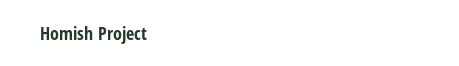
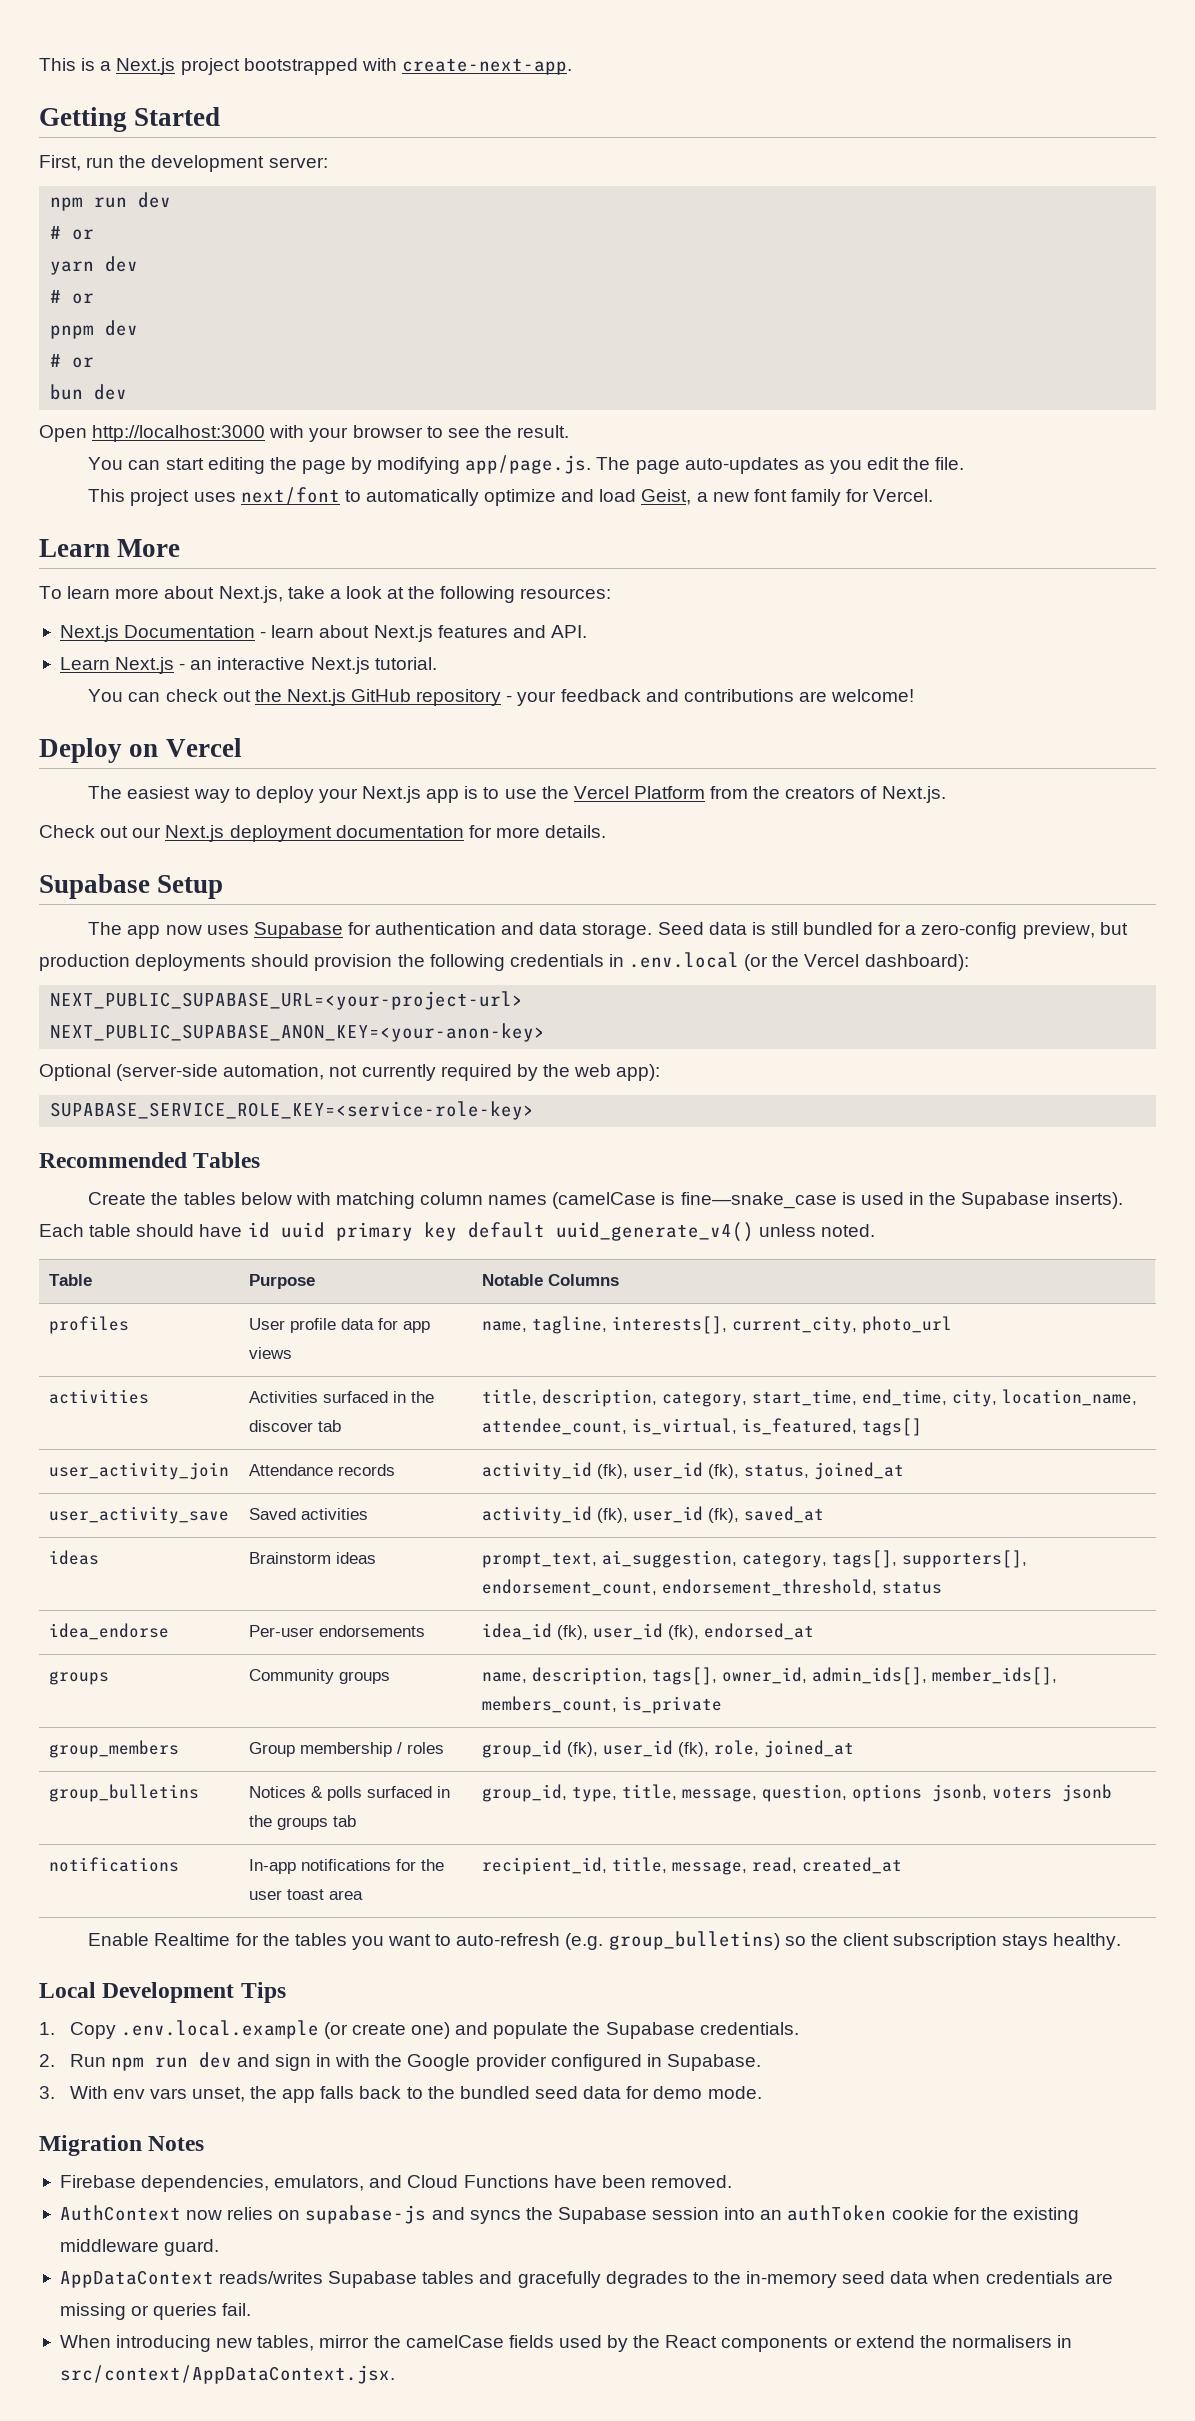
[40,26,147,44] Homish Project -> [39,58,572,75] [39,107,221,132] [39,155,328,172] [50,192,172,211] [50,226,95,240] [50,256,139,275] [50,290,95,304] [50,320,139,339] [50,354,95,368] [50,384,128,400] [39,425,570,442] [88,455,965,474] [88,487,934,506] [39,539,181,557] [39,586,612,603] [59,625,587,642] [59,657,437,674] [88,689,915,706] [39,738,242,763] [88,786,946,803] [39,825,607,842] [39,874,224,899] [88,922,1128,939] [39,952,969,971] [50,991,524,1010] [50,1023,546,1042] [39,1064,661,1081] [50,1101,535,1120] [39,1152,261,1168] [88,1192,1124,1209] [39,1222,875,1242] [48,1274,92,1286] [248,1274,315,1289] [481,1274,619,1286] [48,1316,129,1334] [248,1318,430,1333] [248,1347,292,1359] [481,1316,952,1334] [48,1389,149,1404] [248,1391,434,1403] [248,1420,341,1432] [481,1389,1137,1407] [481,1418,922,1436] [48,1462,229,1480] [248,1464,395,1476] [481,1462,904,1480] [48,1506,229,1524] [248,1508,368,1520] [481,1506,824,1524] [48,1550,99,1565] [248,1552,376,1564] [481,1550,1027,1568] [481,1579,942,1596] [48,1623,169,1640] [248,1625,425,1637] [481,1623,814,1640] [48,1671,109,1685] [248,1669,390,1684] [481,1667,1057,1685] [481,1696,722,1714] [48,1740,179,1758] [248,1742,444,1757] [481,1740,854,1758] [48,1784,199,1802] [248,1786,450,1801] [248,1815,356,1830] [481,1784,1112,1802] [48,1857,179,1872] [248,1859,444,1874] [248,1889,363,1900] [481,1857,902,1875] [88,1931,1122,1950] [39,1982,286,2003] [39,2020,799,2039] [39,2052,761,2071] [39,2086,762,2103] [39,2135,205,2156] [59,2175,732,2192] [59,2205,1079,2224] [59,2239,220,2256] [59,2270,1113,2288] [59,2303,252,2320] [59,2335,1073,2352] [59,2365,395,2384] This is a Next.js project bootstrapped with create-next-app. // Getting Started // First, run the development server: // npm run dev // # or // yarn dev // # or // pnpm dev // # or // bun dev // Open http://localhost:3000 with your browser to see the result. // You can start editing the page by modifying app/page.js. The page auto-updates as you edit the file. // This project uses next/font to automatically optimize and load Geist, a new font family for Vercel. // Learn More // To learn more about Next.js, take a look at the following resources: // Next.js Documentation - learn about Next.js features and API. // Learn Next.js - an interactive Next.js tutorial. // You can check out the Next.js GitHub repository - your feedback and contributions are welcome! // Deploy on Vercel // The easiest way to deploy your Next.js app is to use the Vercel Platform from the creators of Next.js. // Check out our Next.js deployment documentation for more details. // Supabase Setup // The app now uses Supabase for authentication and data storage. Seed data is still bundled for a zero-config preview, but production deployments should provision the following credentials in .env.local (or the Vercel dashboard): // NEXT_PUBLIC_SUPABASE_URL=<your-project-url> // NEXT_PUBLIC_SUPABASE_ANON_KEY=<your-anon-key> // Optional (server-side automation, not currently required by the web app): // SUPABASE_SERVICE_ROLE_KEY=<service-role-key> // Recommended Tables // Create the tables below with matching column names (camelCase is fine—snake_case is used in the Supabase inserts). Each table should have id uuid primary key default uuid_generate_v4() unless noted. // Table | Purpose | Notable Columns // profiles | User profile data for app views | name, tagline, interests[], current_city, photo_url // activities | Activities surfaced in the discover tab | title, description, category, start_time, end_time, city, location_name, attendee_count, is_virtual, is_featured, tags[] // user_activity_join | Attendance records | activity_id (fk), user_id (fk), status, joined_at // user_activity_save | Saved activities | activity_id (fk), user_id (fk), saved_at // ideas | Brainstorm ideas | prompt_text, ai_suggestion, category, tags[], supporters[], endorsement_count, endorsement_threshold, status // idea_endorse | Per-user endorsements | idea_id (fk), user_id (fk), endorsed_at // groups | Community groups | name, description, tags[], owner_id, admin_ids[], member_ids[], members_count, is_private // group_members | Group membership / roles | group_id (fk), user_id (fk), role, joined_at // group_bulletins | Notices & polls surfaced in the groups tab | group_id, type, title, message, question, options jsonb, voters jsonb // notifications | In-app notifications for the user toast area | recipient_id, title, message, read, created_at // Enable Realtime for the tables you want to auto-refresh (e.g. group_bulletins) so the client subscription stays healthy. // Local Development Tips // 1. Copy .env.local.example (or create one) and populate the Supabase credentials. // 2. Run npm run dev and sign in with the Google provider configured in Supabase. // 3. With env vars unset, the app falls back to the bundled seed data for demo mode. // Migration Notes // Firebase dependencies, emulators, and Cloud Functions have been removed. // AuthContext now relies on supabase-js and syncs the Supabase session into an authToken cookie for the existing middleware guard. // AppDataContext reads/writes Supabase tables and gracefully degrades to the in-memory seed data when credentials are missing or queries fail. // When introducing new tables, mirror the camelCase fields used by the React components or extend the normalisers in src/context/AppDataContext.jsx.

